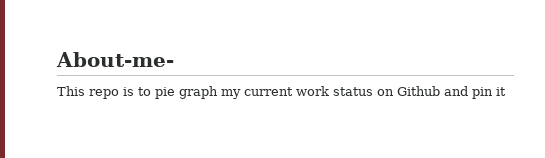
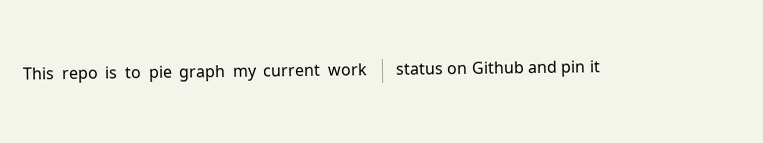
[56,52,174,67] About-me- // -> (22, 73) none

